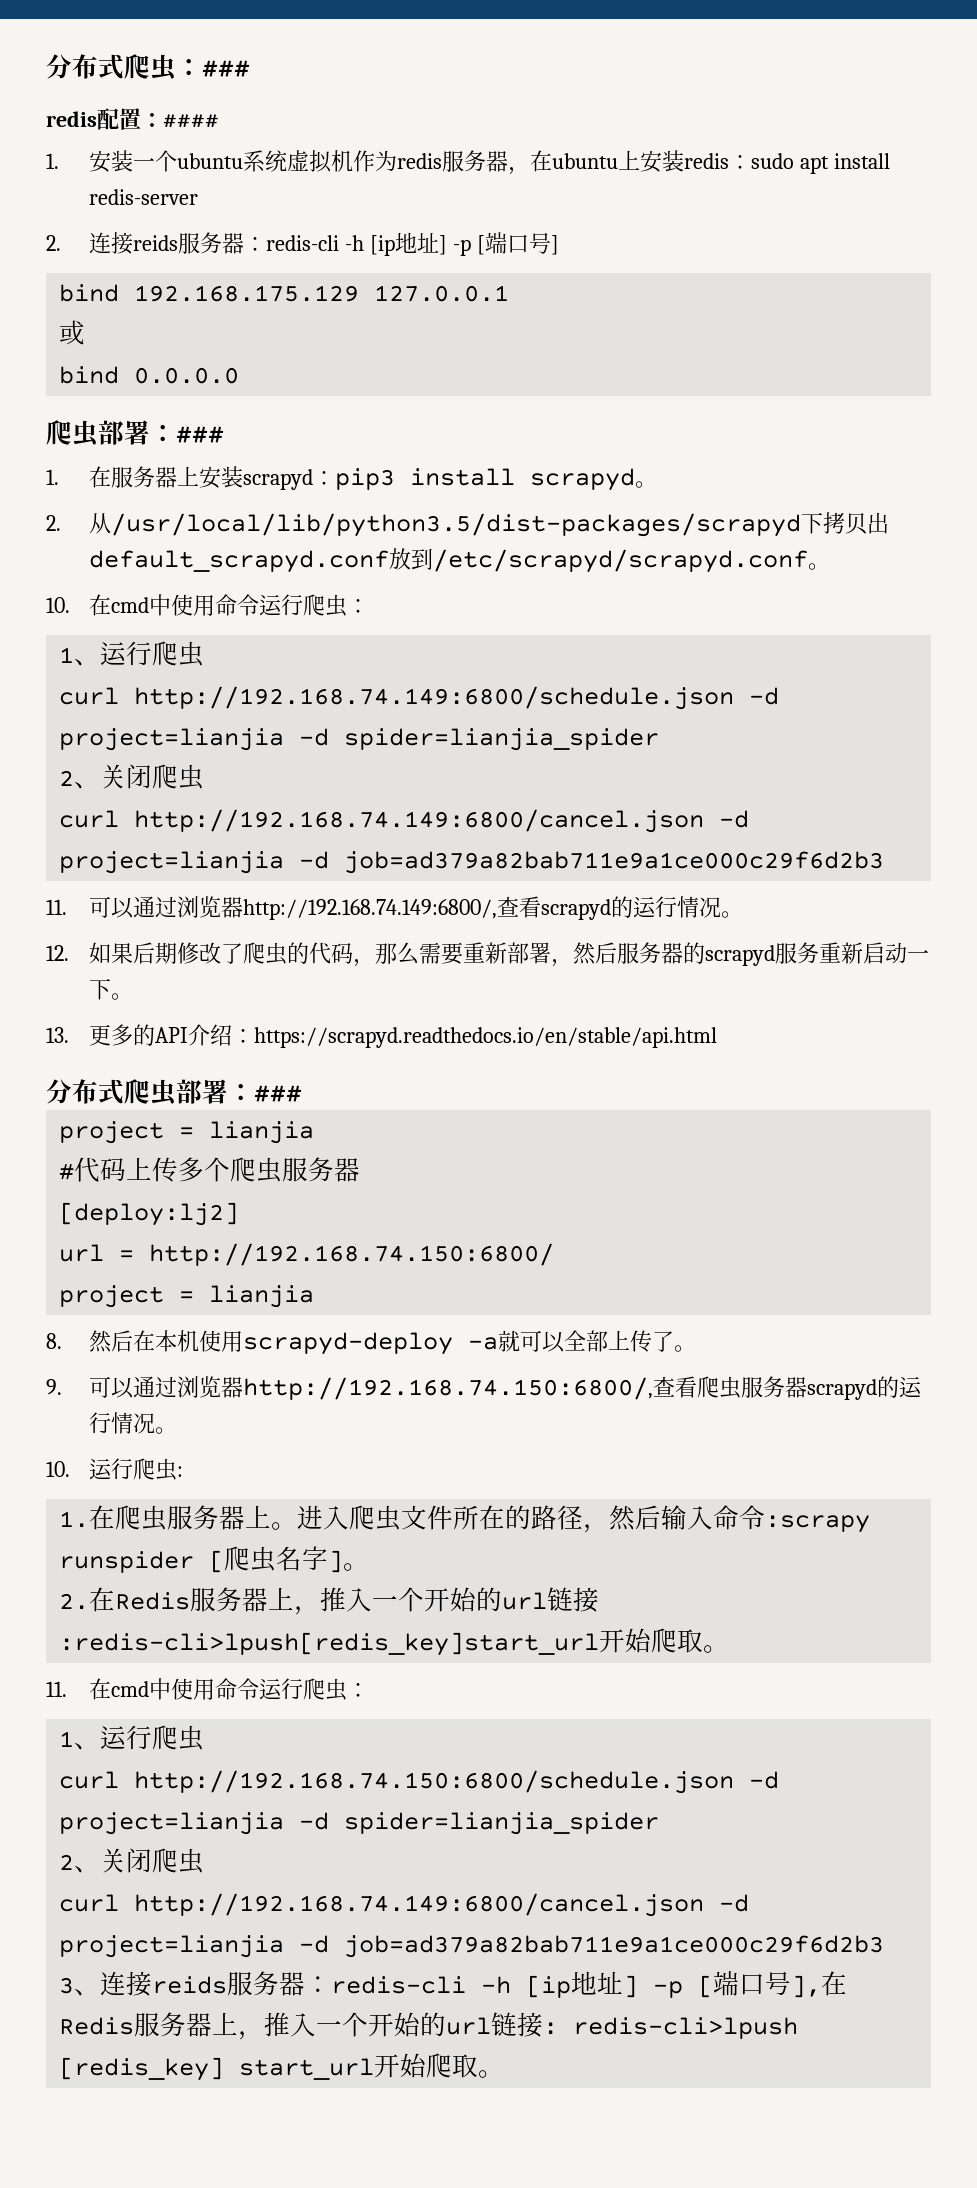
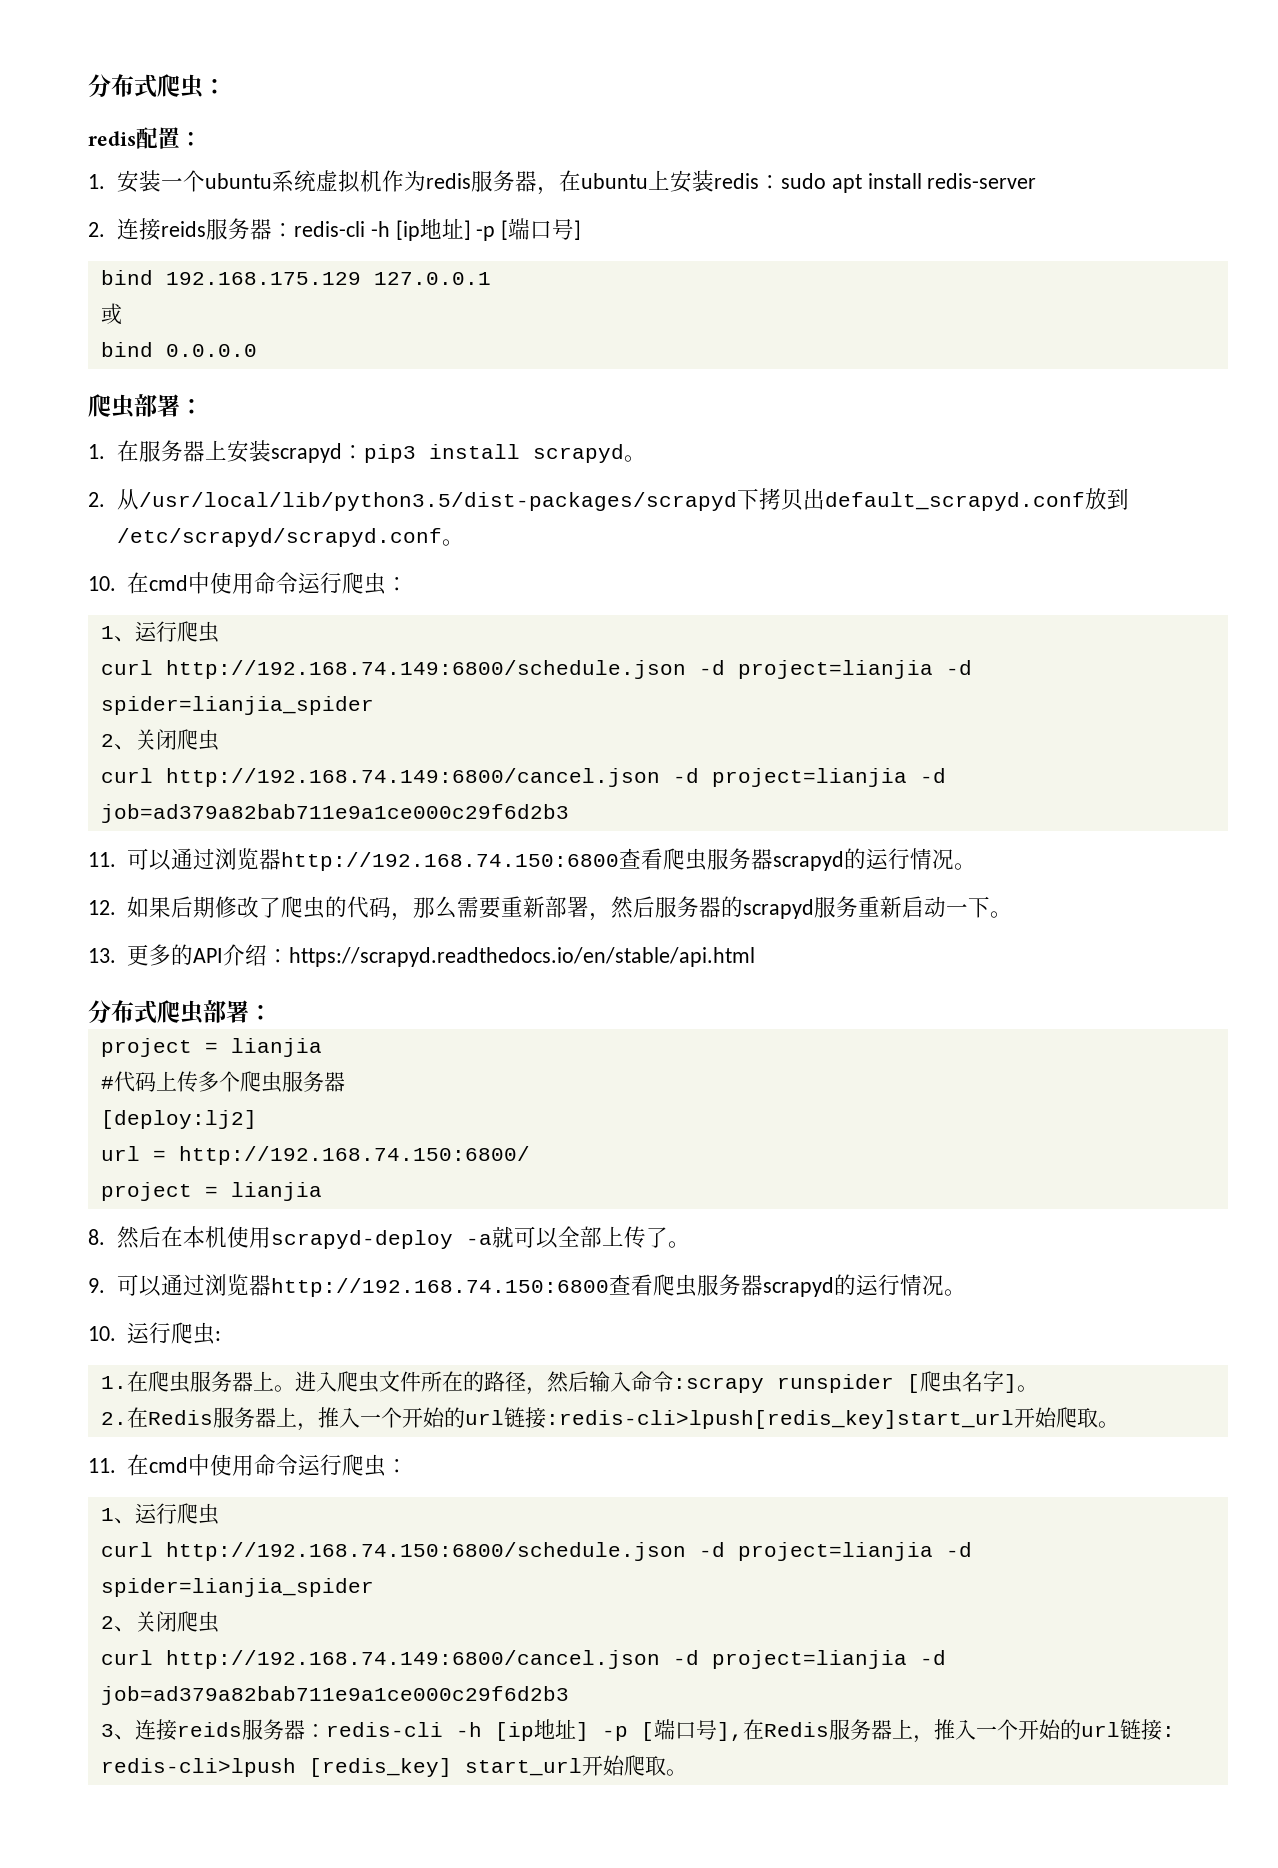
[202,60,250,77] ### -> (226, 86) none
[163,114,219,128] #### -> (202, 139) none
[176,426,224,443] ### -> (203, 406) none
[243,896,542,920] http://192.168.74.149:6800/,查看 -> [280,848,773,871] http://192.168.74.150:6800查看爬虫服务器
[254,1085,302,1102] ### -> (272, 1012) none
[243,1377,654,1400] http://192.168.74.150:6800/, -> [270,1278,609,1297] http://192.168.74.150:6800

